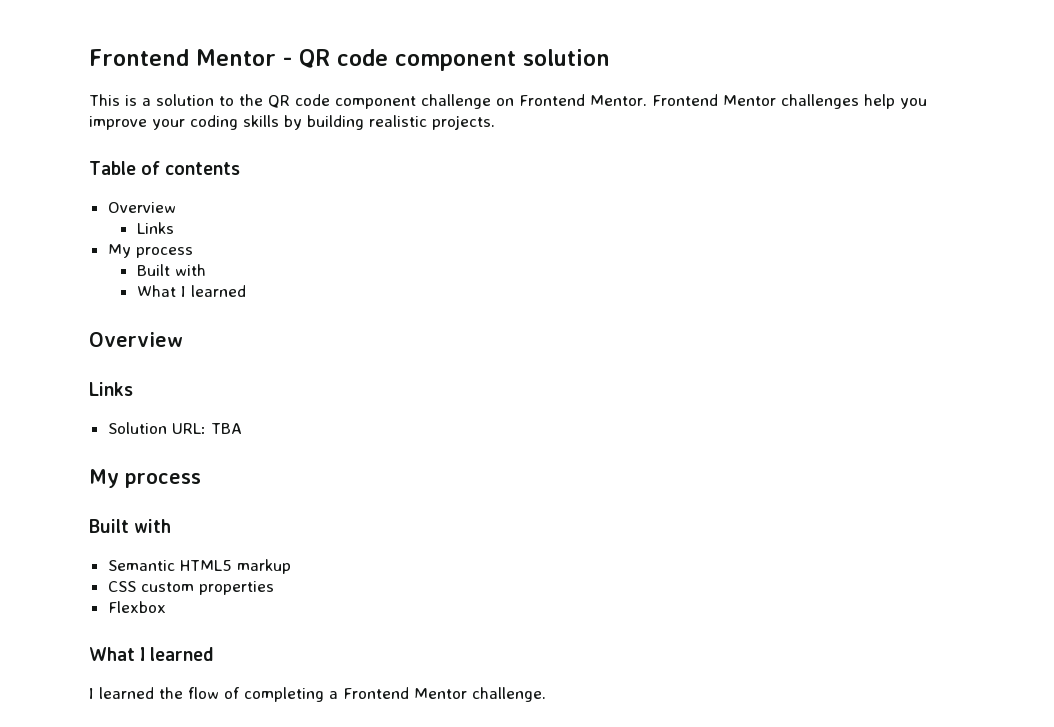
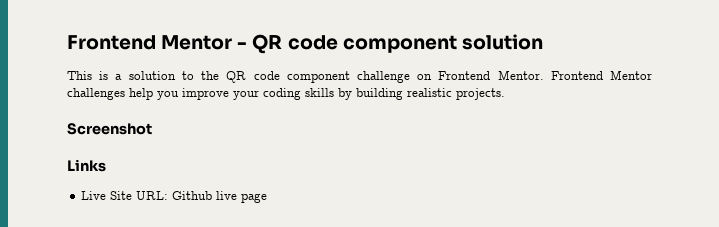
[89,161,241,175] [107,202,176,213] [136,222,174,234] [107,244,193,258] [136,264,206,276] [136,285,246,297] [89,332,183,347] [89,382,133,396] [107,422,242,434] [89,469,201,488] [89,519,172,533] [107,559,291,574] [107,581,274,595] [107,601,166,613] [89,647,215,661] [89,687,546,702] Table of contents // Overview // Links // My process // Built with // What I learned // Overview // Links // Solution URL: TBA // My process // Built with // Semantic HTML5 markup // CSS custom properties // Flexbox // What I learned // I learned the flow of completing a Frontend Mentor challenge. -> [67,123,152,135] [67,159,106,172] [81,191,268,203] Screenshot // Links // Live Site URL: Github live page

